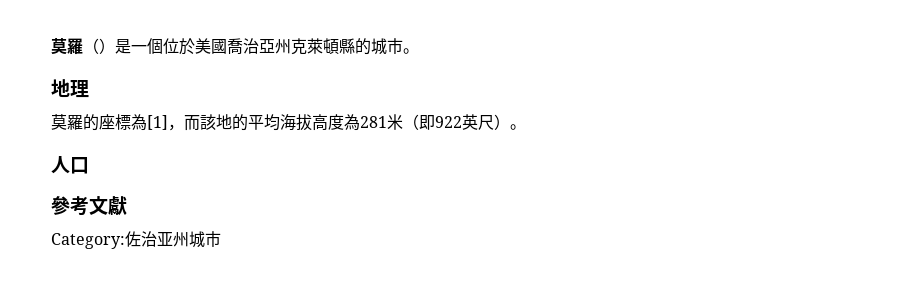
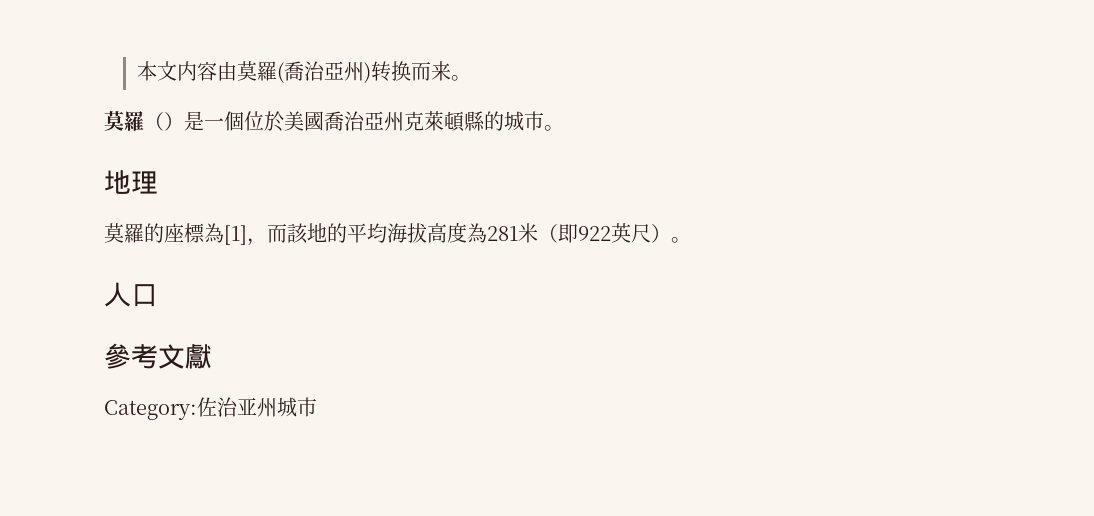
(51, 46) none -> [137,61,472,83] 本文内容由莫羅(喬治亞州)转换而来。 //

